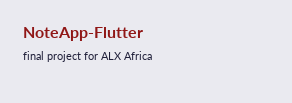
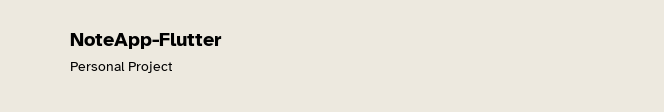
[23,51,152,62] final project for ALX Africa -> [70,61,173,73] Personal Project

